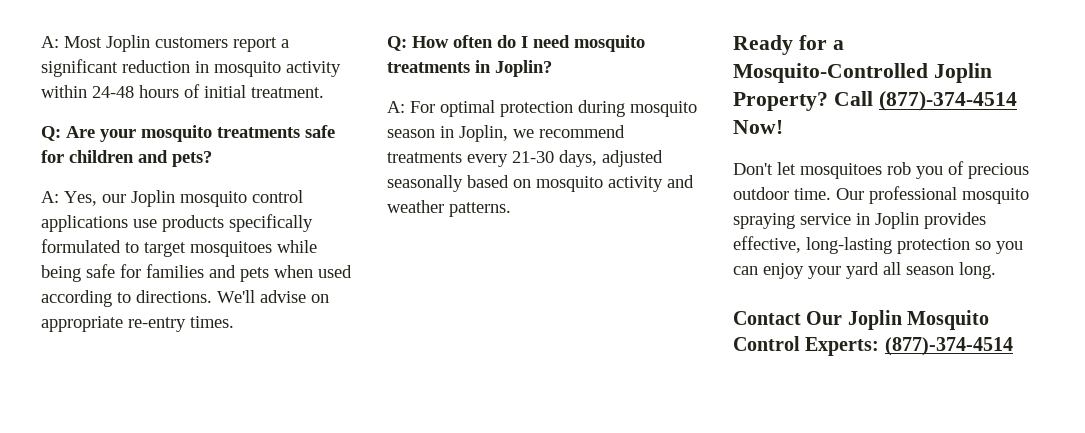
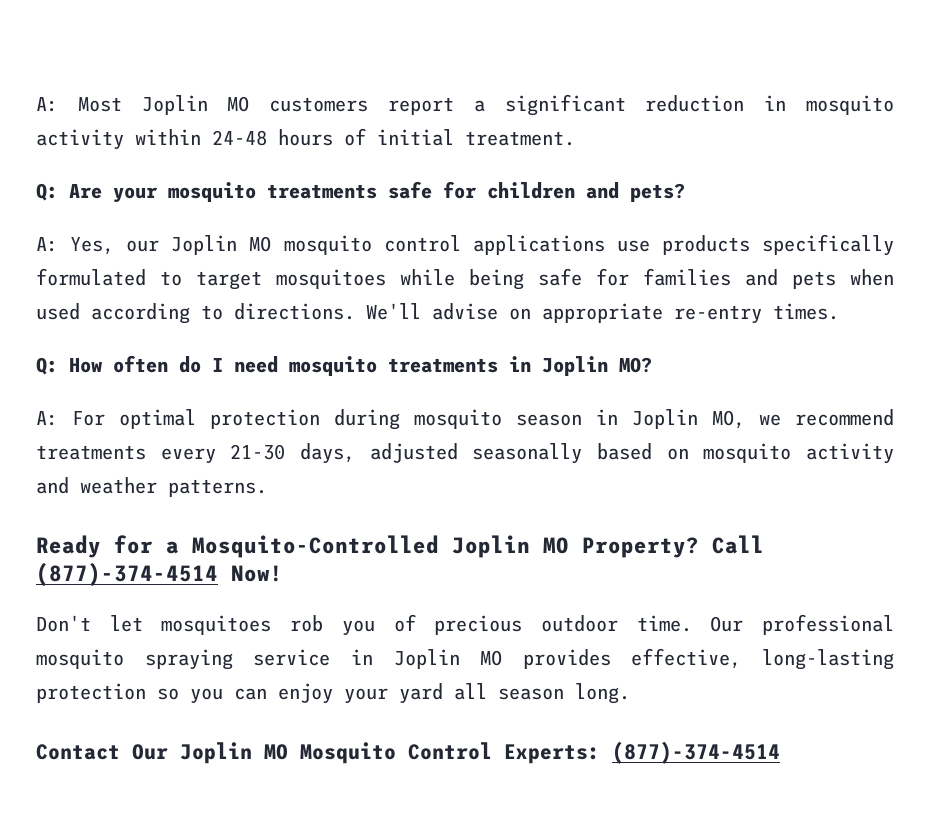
(150, 43) none -> [227,96,250,112] MO
(175, 198) none -> [249,236,272,252] MO
[495,60,552,77] Joplin? -> [542,356,652,376] Joplin MO?
[459,125,508,142] Joplin, -> [632,409,745,429] Joplin MO,
(992, 73) none -> [543,537,569,554] MO
(919, 220) none -> [480,650,503,666] MO
(902, 320) none -> [264,744,288,760] MO

